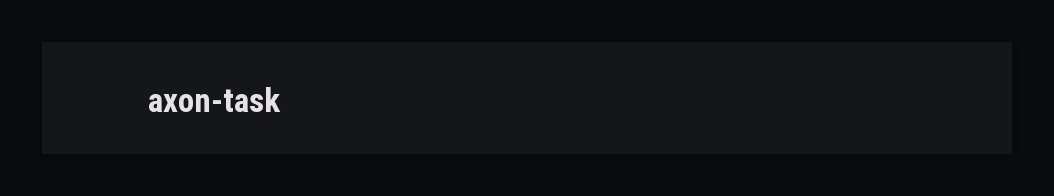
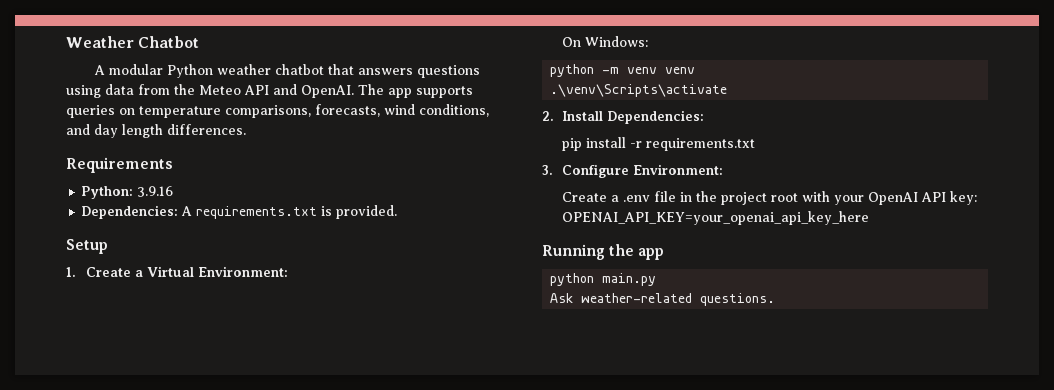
[148,87,281,112] axon-task -> [66,36,200,48] [94,64,481,78] [66,84,473,98] [66,104,489,118] [66,124,246,138] [66,157,173,173] [81,186,174,199] [81,205,398,219] [66,239,108,254] [66,266,288,277] [561,36,648,47] [550,64,696,77] [550,84,728,97] [542,110,704,124] [561,137,755,151] [542,164,723,178] [561,191,977,205] [561,211,869,225] [542,244,665,260] [550,273,657,286] [550,293,776,306] Weather Chatbot // A modular Python weather chatbot that answers questions using data from the Meteo API and OpenAI. The app supports queries on temperature comparisons, forecasts, wind conditions, and day length differences. // Requirements // Python: 3.9.16 // Dependencies: A requirements.txt is provided. // Setup // 1. Create a Virtual Environment: // On Windows: // python -m venv venv // .\venv\Scripts\activate // 2. Install Dependencies: // pip install -r requirements.txt // 3. Configure Environment: // Create a .env file in the project root with your OpenAI API key: OPENAI_API_KEY=your_openai_api_key_here // Running the app // python main.py // Ask weather-related questions.

